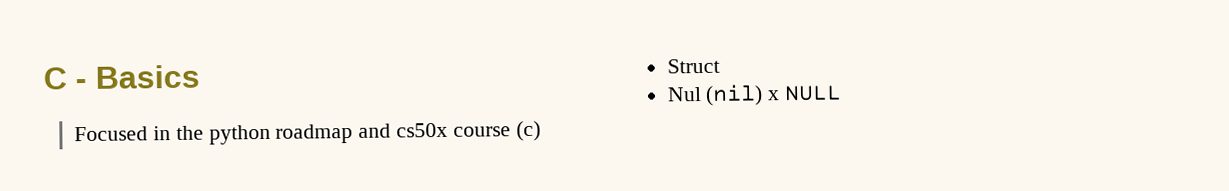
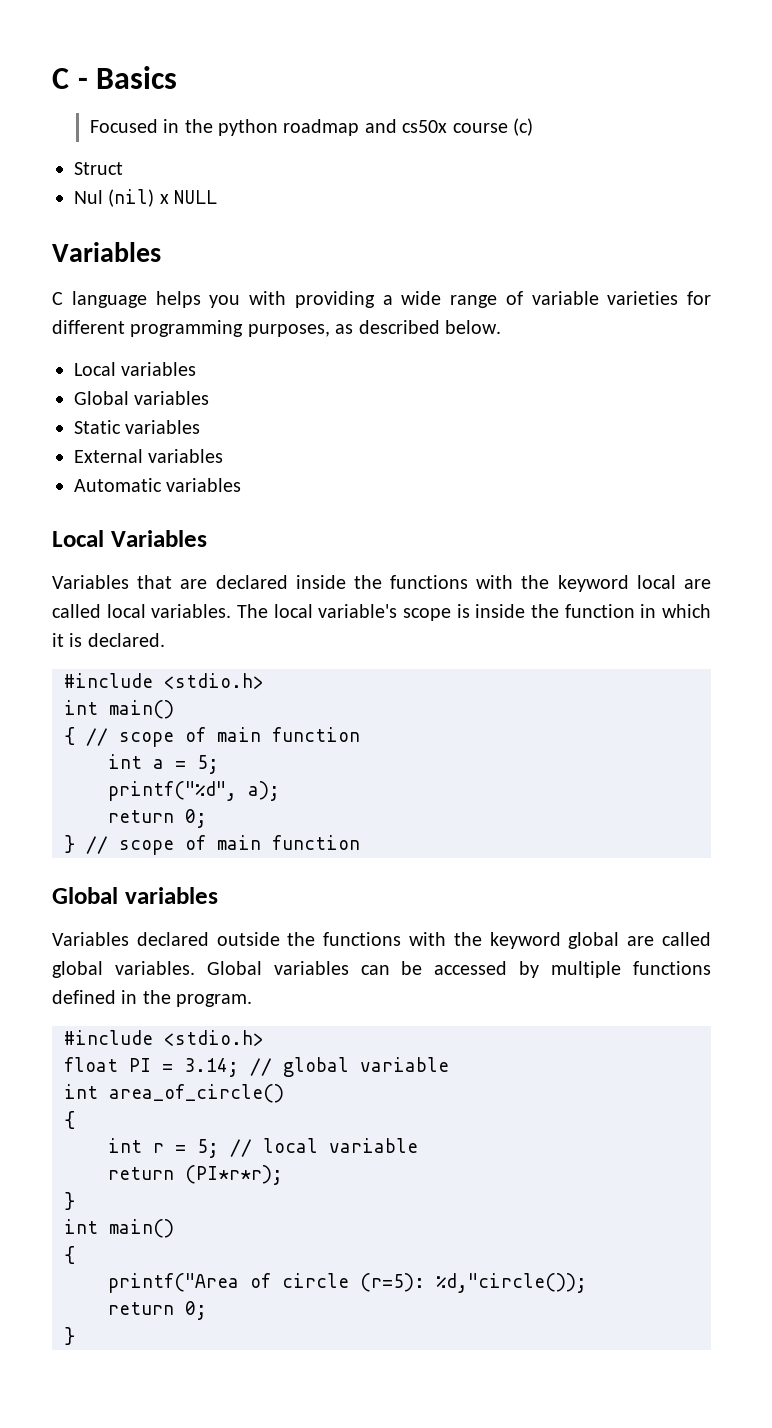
(843, 93) none -> [52,242,161,262] [52,291,711,308] [52,320,501,337] [74,362,197,376] [74,391,210,405] [74,420,201,434] [74,449,224,463] [74,478,242,492] [52,530,207,547] [52,575,711,592] [52,604,711,621] [52,633,165,647] [64,673,264,689] [64,700,174,719] [64,727,360,747] [108,754,219,774] [108,781,280,801] [108,809,207,828] [64,835,360,855] [52,887,218,904] [52,932,711,949] [52,961,712,978] [52,990,253,1007] [64,1030,264,1046] [64,1057,449,1077] [64,1084,284,1103] [64,1111,75,1129] [108,1138,418,1158] [108,1165,283,1185] [64,1192,75,1210] [64,1219,174,1238] [64,1246,75,1264] [108,1273,587,1293] [108,1301,207,1320] [64,1327,75,1345] // Variables // C language helps you with providing a wide range of variable varieties for different programming purposes, as described below. // Local variables // Global variables // Static variables // External variables // Automatic variables // Local Variables // Variables that are declared inside the functions with the keyword local are called local variables. The local variable's scope is inside the function in which it is declared. // #include <stdio.h> // int main() // { // scope of main function // int a = 5; // printf("%d", a); // return 0; // } // scope of main function // Global variables // Variables declared outside the functions with the keyword global are called global variables. Global variables can be accessed by multiple functions defined in the program. // #include <stdio.h> // float PI = 3.14; // global variable // int area_of_circle() // { // int r = 5; // local variable // return (PI*r*r); // } // int main() // { // printf("Area of circle (r=5): %d,"circle()); // return 0; // }

